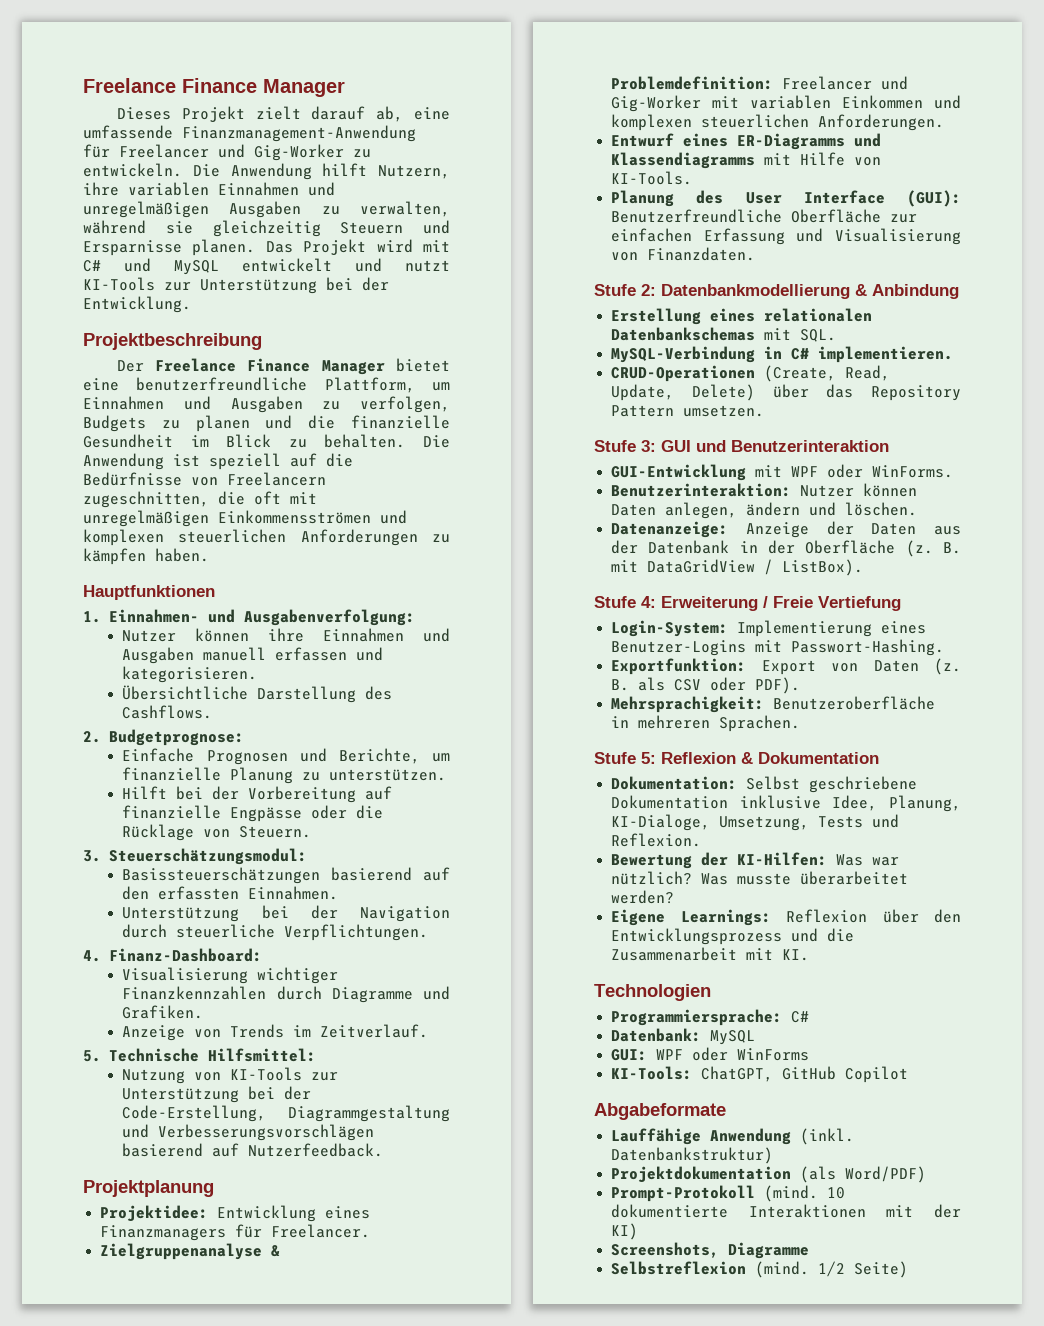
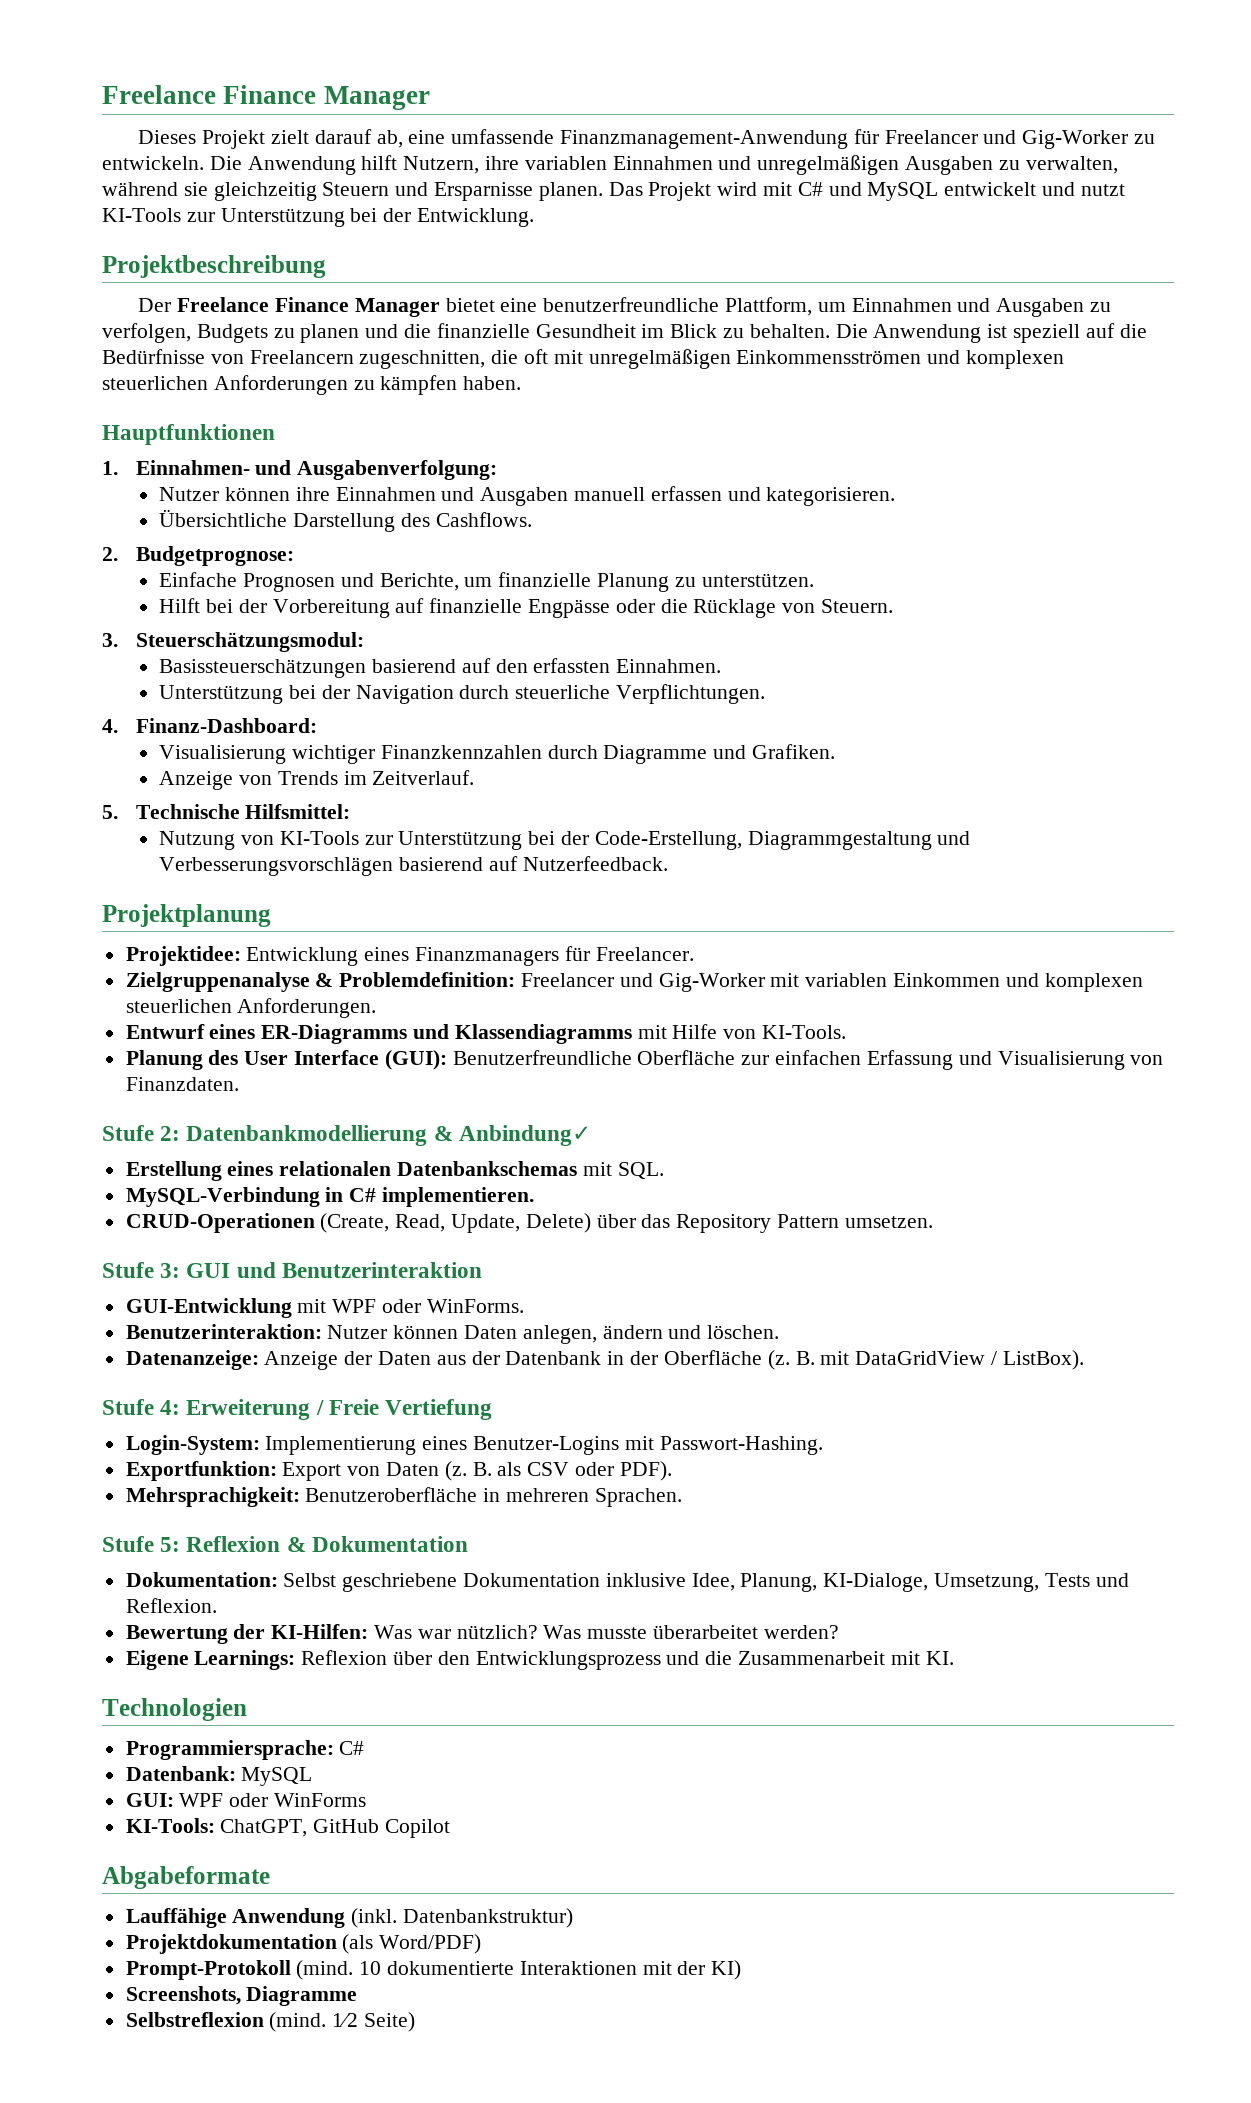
[872,284,959,299] Anbindung -> [458,1125,591,1146] Anbindung✓

